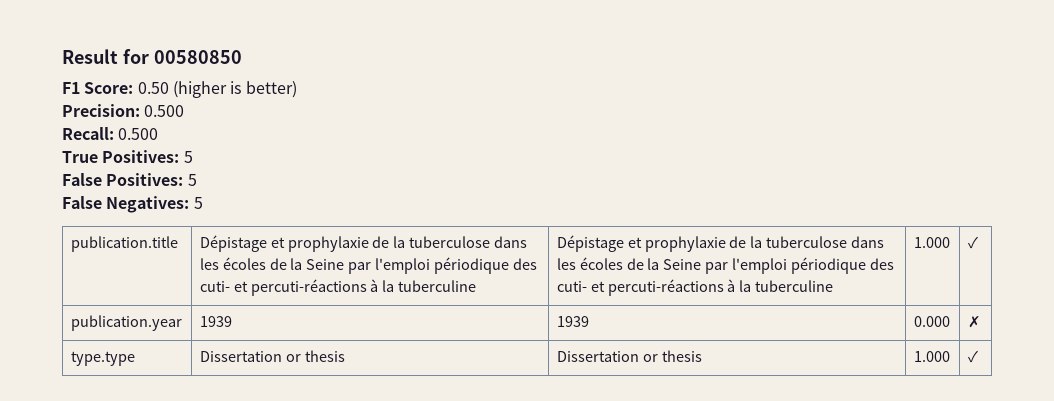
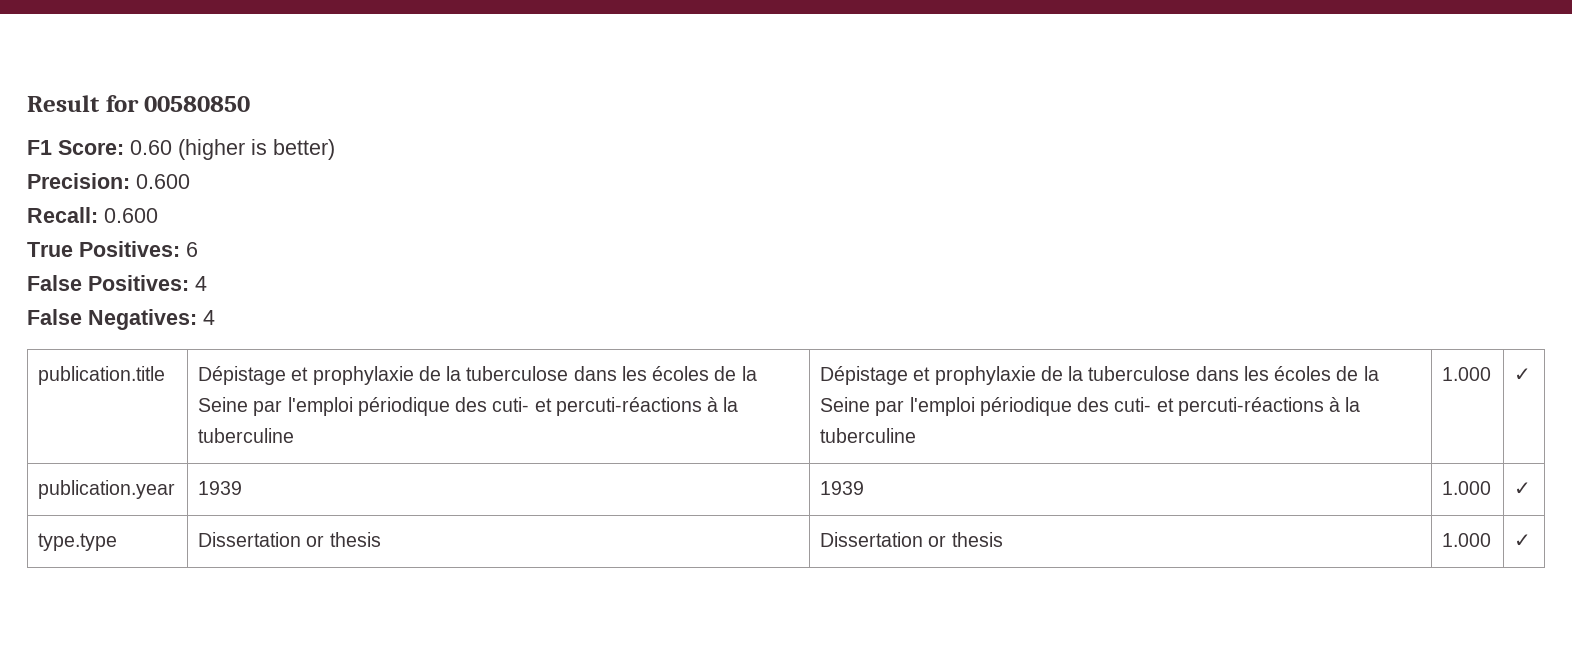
[137,82,169,94] 0.50 -> [130,140,172,155] 0.60
[144,105,185,117] 0.500 -> [136,174,190,189] 0.600
[118,128,159,140] 0.500 -> [104,208,158,223] 0.600
[183,151,193,163] 5 -> [186,242,198,257] 6
[187,174,197,186] 5 -> [195,276,207,291] 4
[193,197,203,209] 5 -> [203,310,215,325] 4
[913,316,950,327] [967,316,981,328] 0.000 | ✗ -> [1442,481,1492,495] [1514,482,1532,495] 1.000 | ✓

